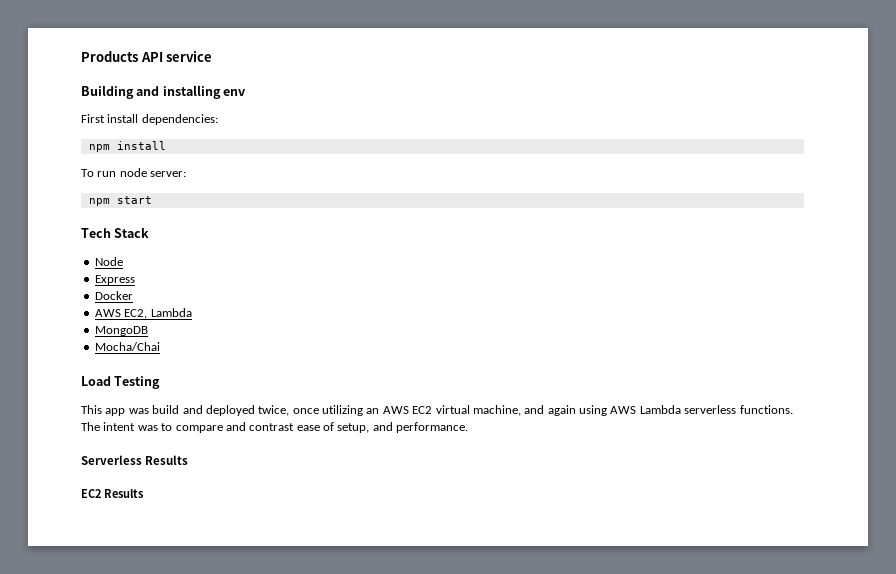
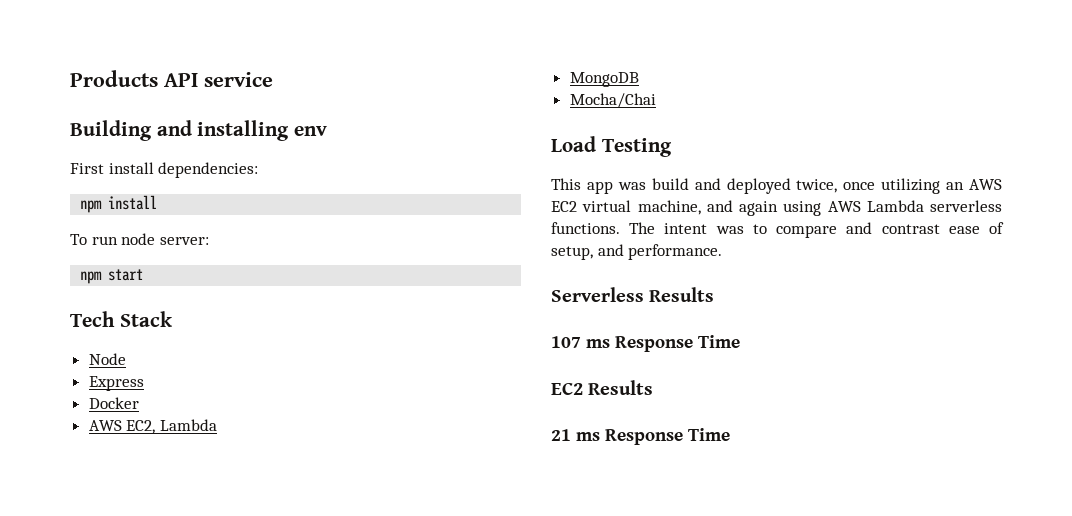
[81,489,144,498] EC2 Results -> [551,335,740,352] [551,380,654,395] [551,428,730,445] 107 ms Response Time // EC2 Results // 21 ms Response Time

